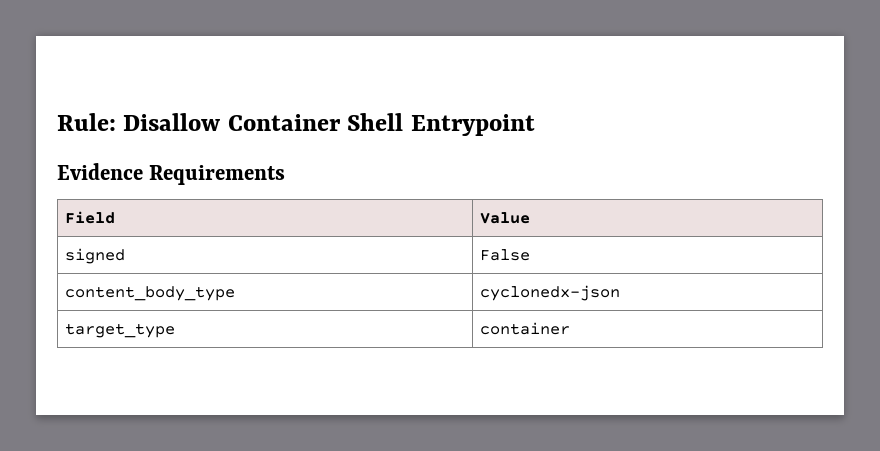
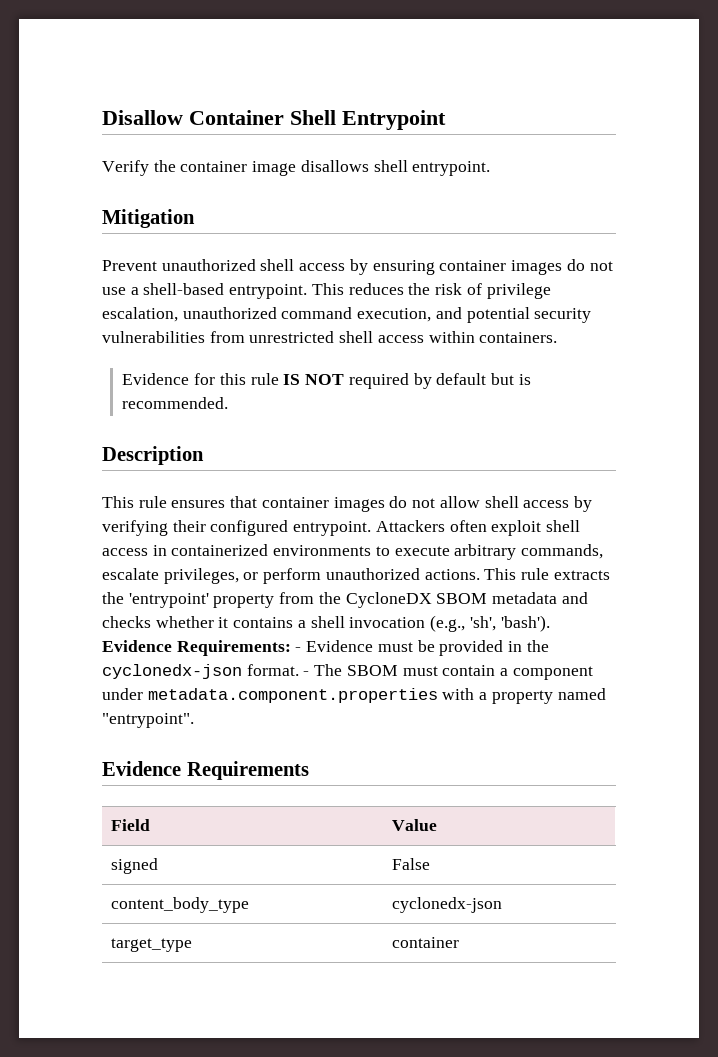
[57,113,116,131] Rule: -> (102, 117) none
(535, 125) none -> [102,160,491,176] [102,209,195,228] [102,259,613,275] [102,283,551,299] [102,307,592,323] [102,331,558,343] [122,373,531,389] [122,397,229,409] [102,446,204,465] [102,496,592,512] [102,520,581,536] [102,544,604,560] [102,568,610,584] [102,592,588,608] [102,615,550,632] [102,640,549,656] [102,664,593,680] [102,688,606,704] [102,713,194,728] // Verify the container image disallows shell entrypoint. // Mitigation // Prevent unauthorized shell access by ensuring container images do not use a shell-based entrypoint. This reduces the risk of privilege escalation, unauthorized command execution, and potential security vulnerabilities from unrestricted shell access within containers. // Evidence for this rule IS NOT required by default but is recommended. // Description // This rule ensures that container images do not allow shell access by verifying their configured entrypoint. Attackers often exploit shell access in containerized environments to execute arbitrary commands, escalate privileges, or perform unauthorized actions. This rule extracts the 'entrypoint' property from the CycloneDX SBOM metadata and checks whether it contains a shell invocation (e.g., 'sh', 'bash'). Evidence Requirements: - Evidence must be provided in the cyclonedx-json format. - The SBOM must contain a component under metadata.component.properties with a property named "entrypoint".

